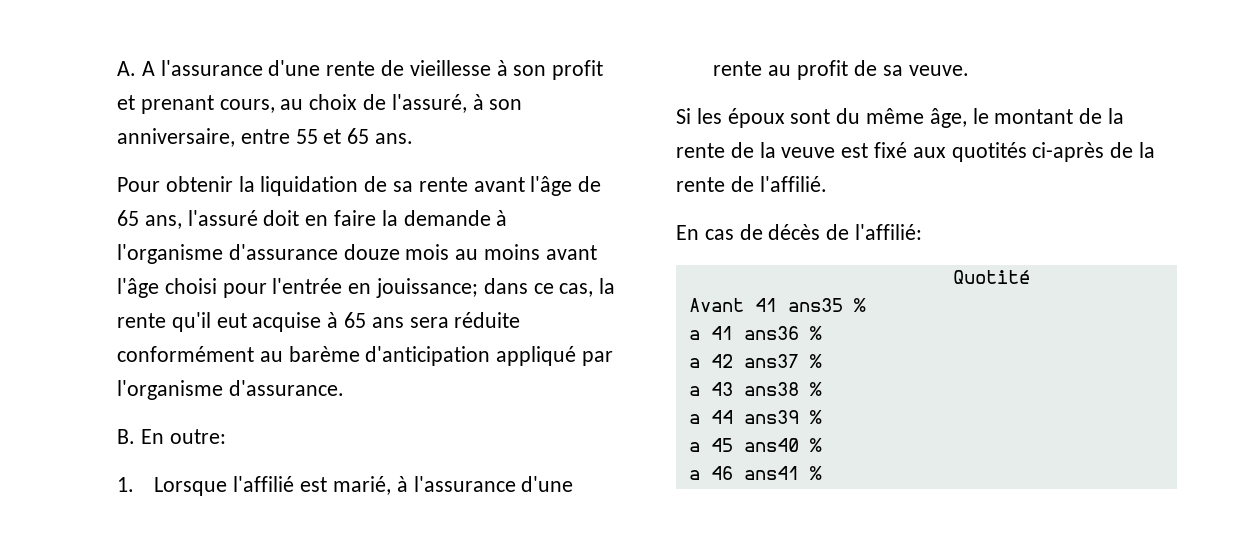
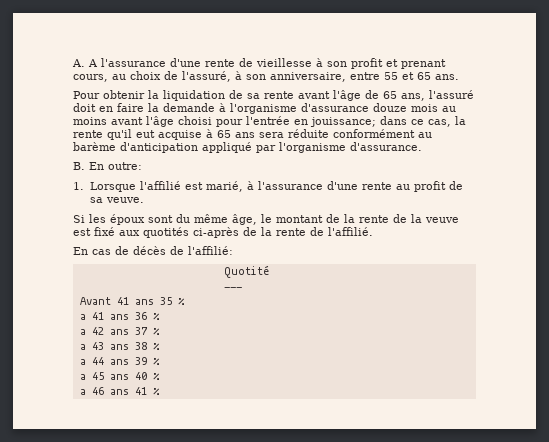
(1030, 277) none -> [223,287,242,290] // ---
[787,298,843,312] ans35 -> [134,297,172,305] ans 35
[743,326,799,340] ans36 -> [109,312,147,320] ans 36
[743,354,799,368] ans37 -> [109,327,148,335] ans 37
[743,382,799,396] ans38 -> [109,342,147,350] ans 38
[743,410,799,424] ans39 -> [109,357,147,365] ans 39
[743,438,799,452] ans40 -> [109,372,147,380] ans 40
[743,466,799,480] ans41 -> [109,387,147,395] ans 41

